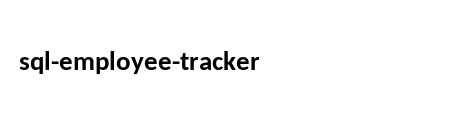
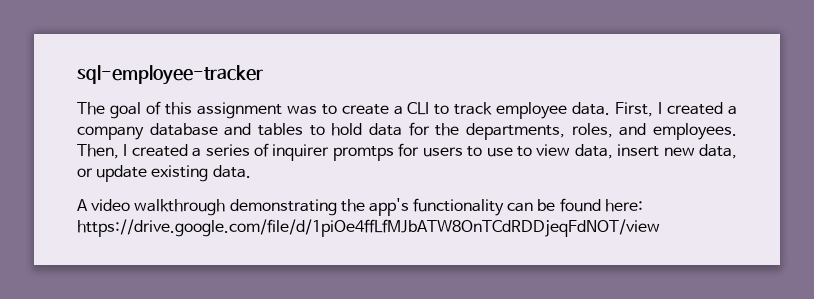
(260, 62) none -> [77,101,738,119] [77,122,737,140] [77,143,738,161] [77,165,251,182] [77,198,643,216] [77,219,660,237] // The goal of this assignment was to create a CLI to track employee data. First, I created a company database and tables to hold data for the departments, roles, and employees. Then, I created a series of inquirer promtps for users to use to view data, insert new data, or update existing data. // A video walkthrough demonstrating the app's functionality can be found here: https://drive.google.com/file/d/1piOe4ffLfMJbATW8OnTCdRDDjeqFdNOT/view

